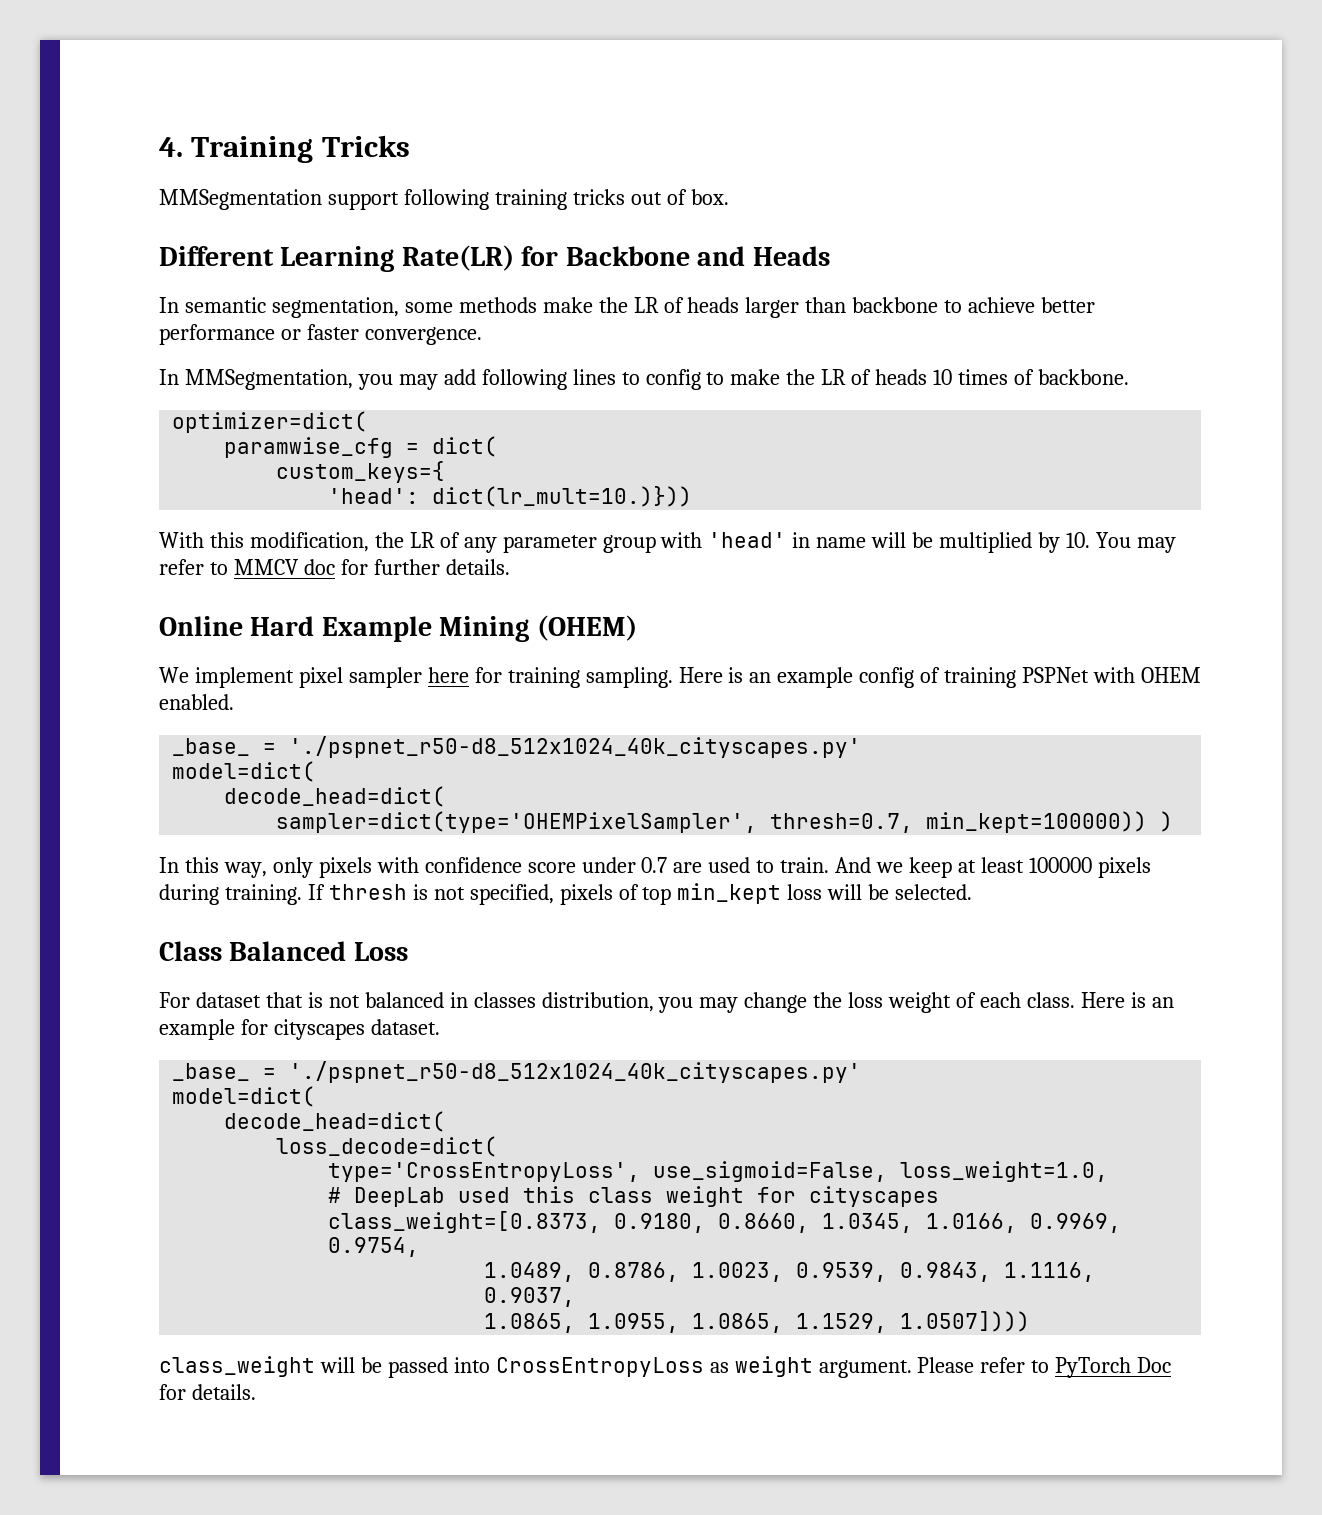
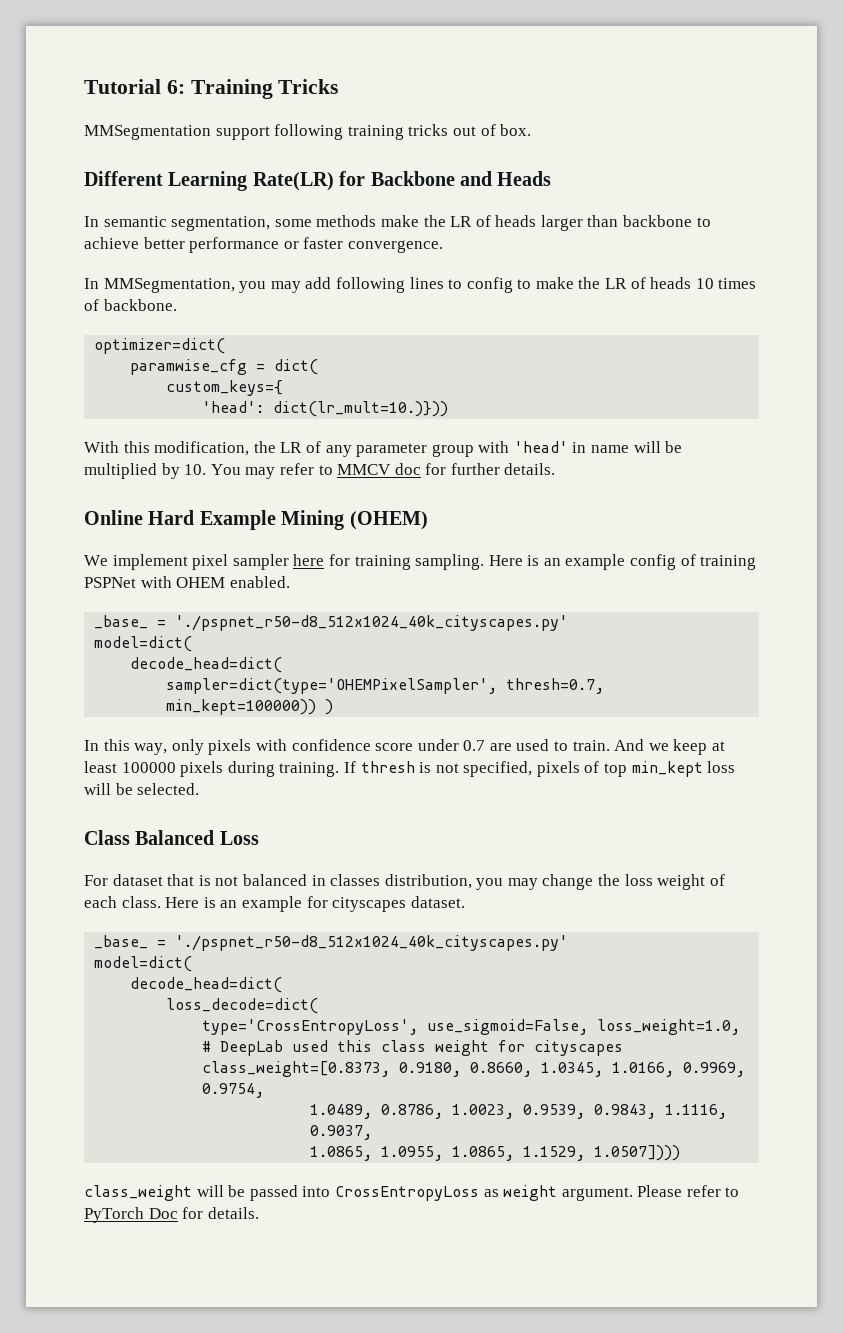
[159,137,183,157] 4. -> [84,79,185,94] Tutorial 6:

